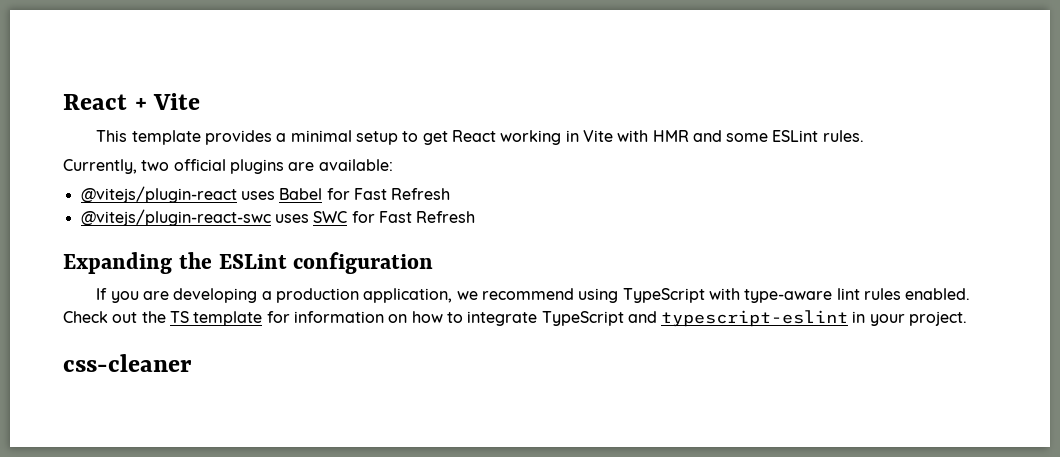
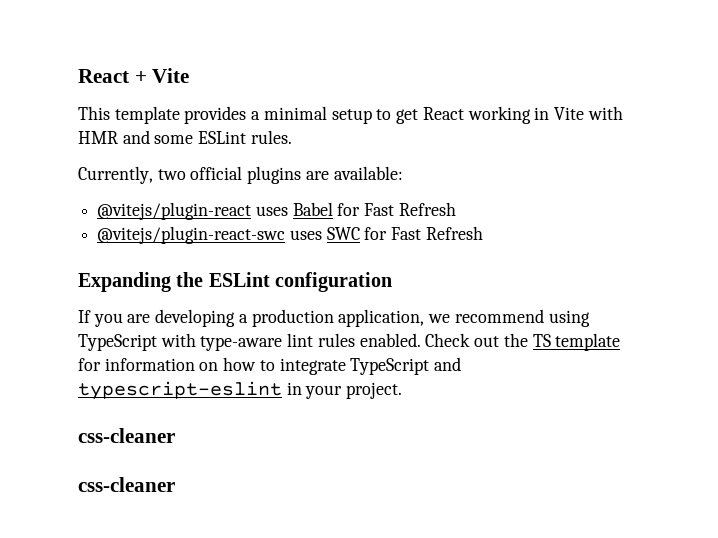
(192, 363) none -> [78,477,175,492] // css-cleaner

